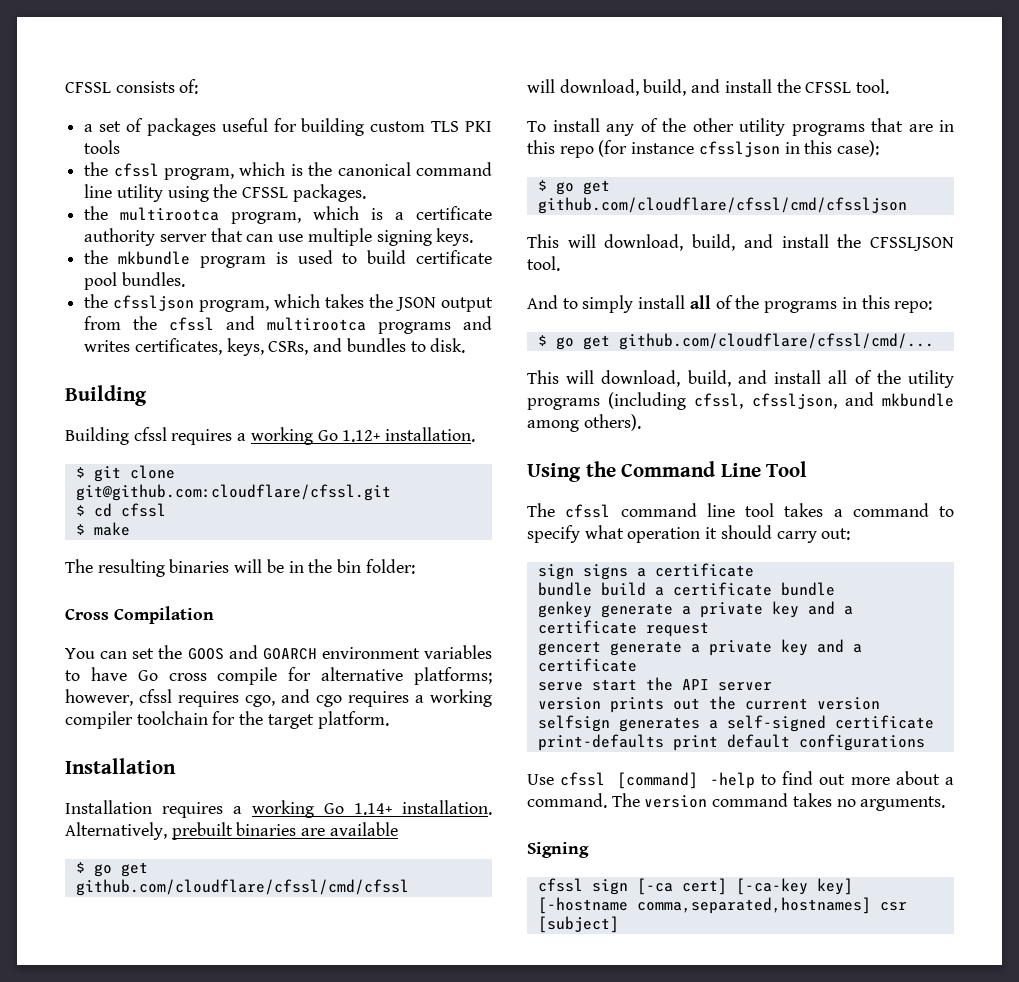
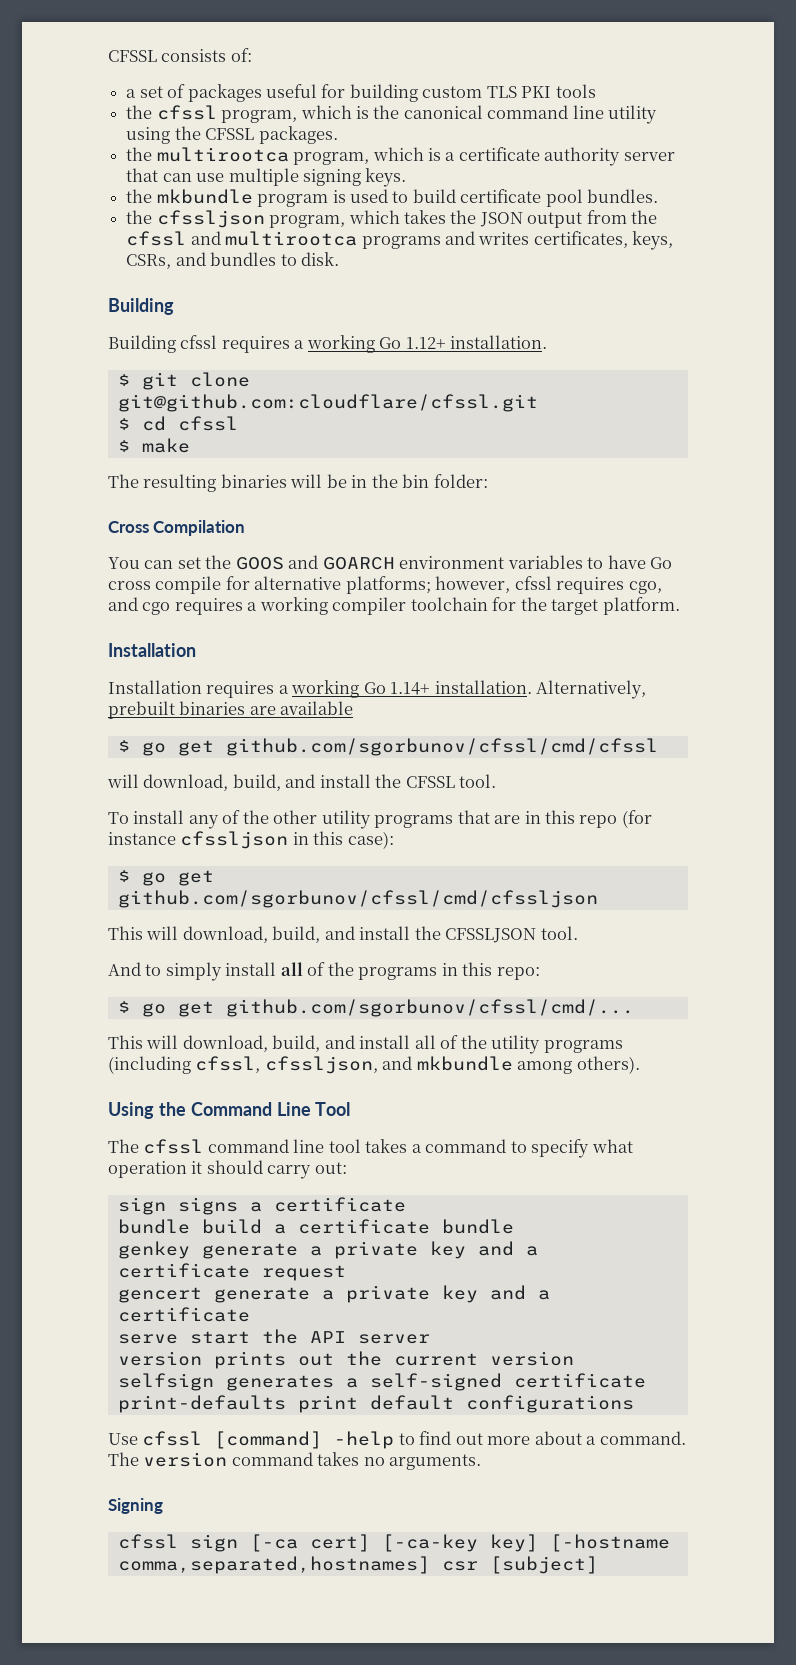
[75,879,409,896] github.com/cloudflare/cfssl/cmd/cfssl -> [225,738,658,756] github.com/sgorbunov/cfssl/cmd/cfssl
[537,197,907,214] github.com/cloudflare/cfssl/cmd/cfssljson -> [117,890,598,908] github.com/sgorbunov/cfssl/cmd/cfssljson
[618,333,934,350] github.com/cloudflare/cfssl/cmd/... -> [225,999,634,1017] github.com/sgorbunov/cfssl/cmd/...

